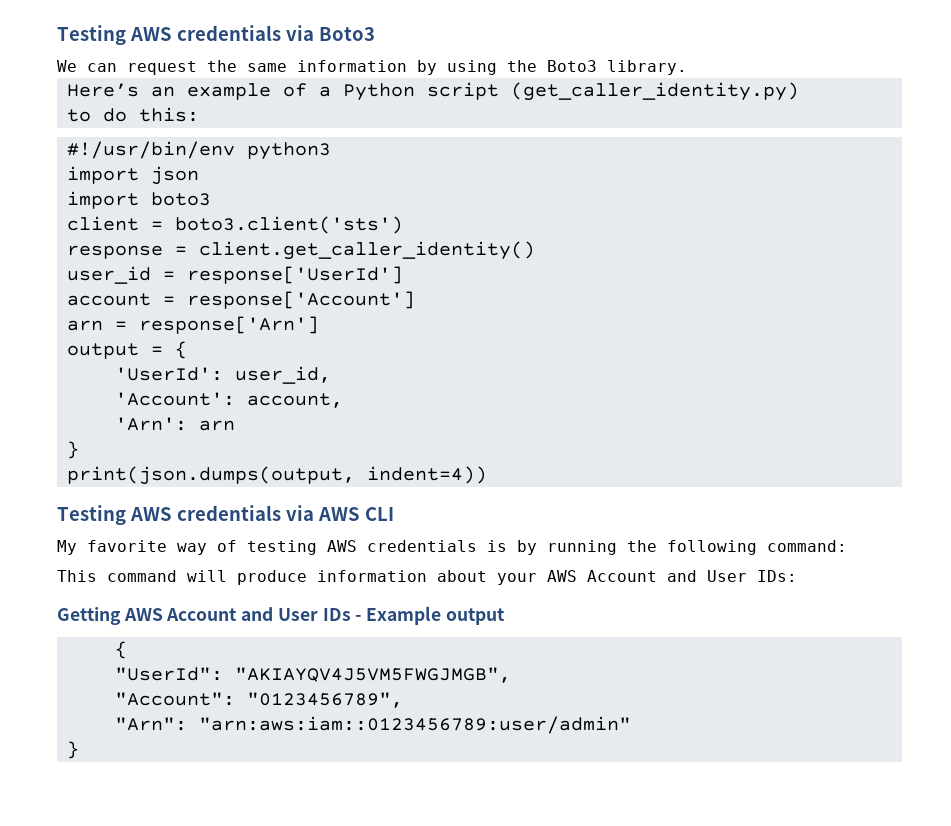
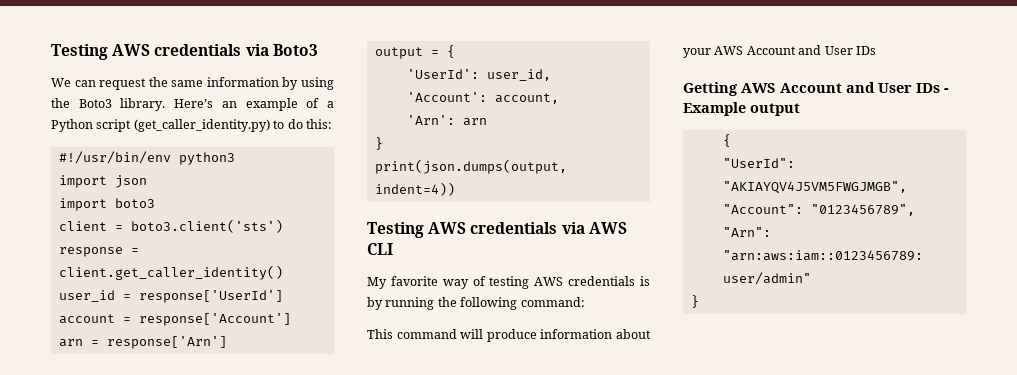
(687, 67) // -> (166, 104) none
(799, 91) // -> (270, 125) none
[757,570,797,582] IDs: -> [855,46,876,55] IDs

